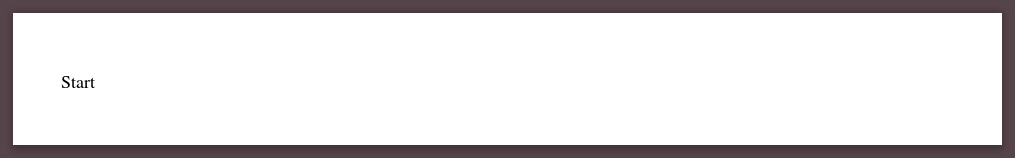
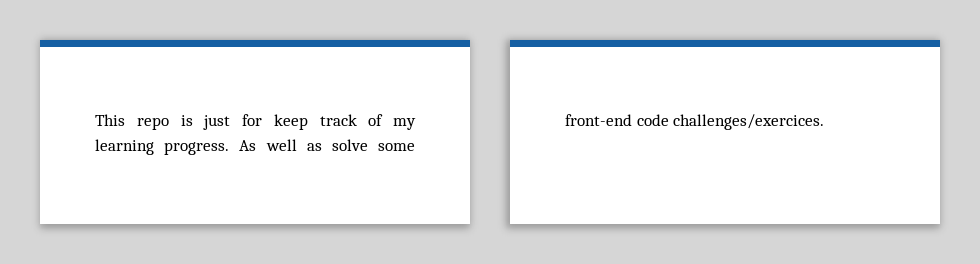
[61,76,96,88] Start -> [95,114,416,130] [95,139,415,155] [565,114,825,130] This repo is just for keep track of my learning progress. As well as solve some front-end code challenges/exercices.

